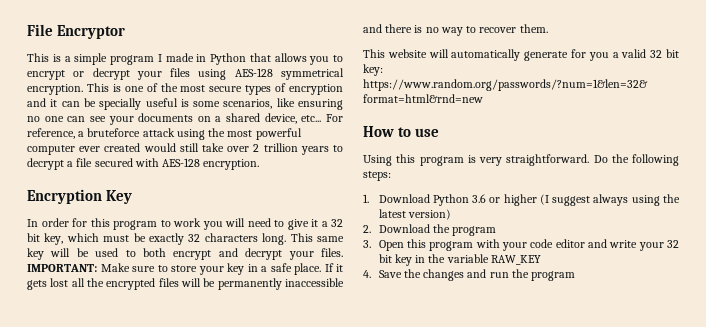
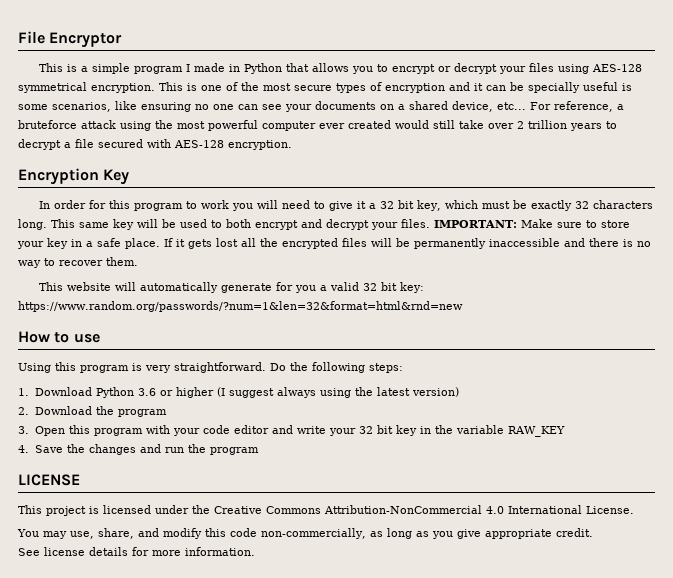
(576, 276) none -> [18,474,80,486] [18,505,634,516] [17,528,593,539] [18,547,255,556] // LICENSE // This project is licensed under the Creative Commons Attribution-NonCommercial 4.0 International License. // You may use, share, and modify this code non-commercially, as long as you give appropriate credit. // See license details for more information.

